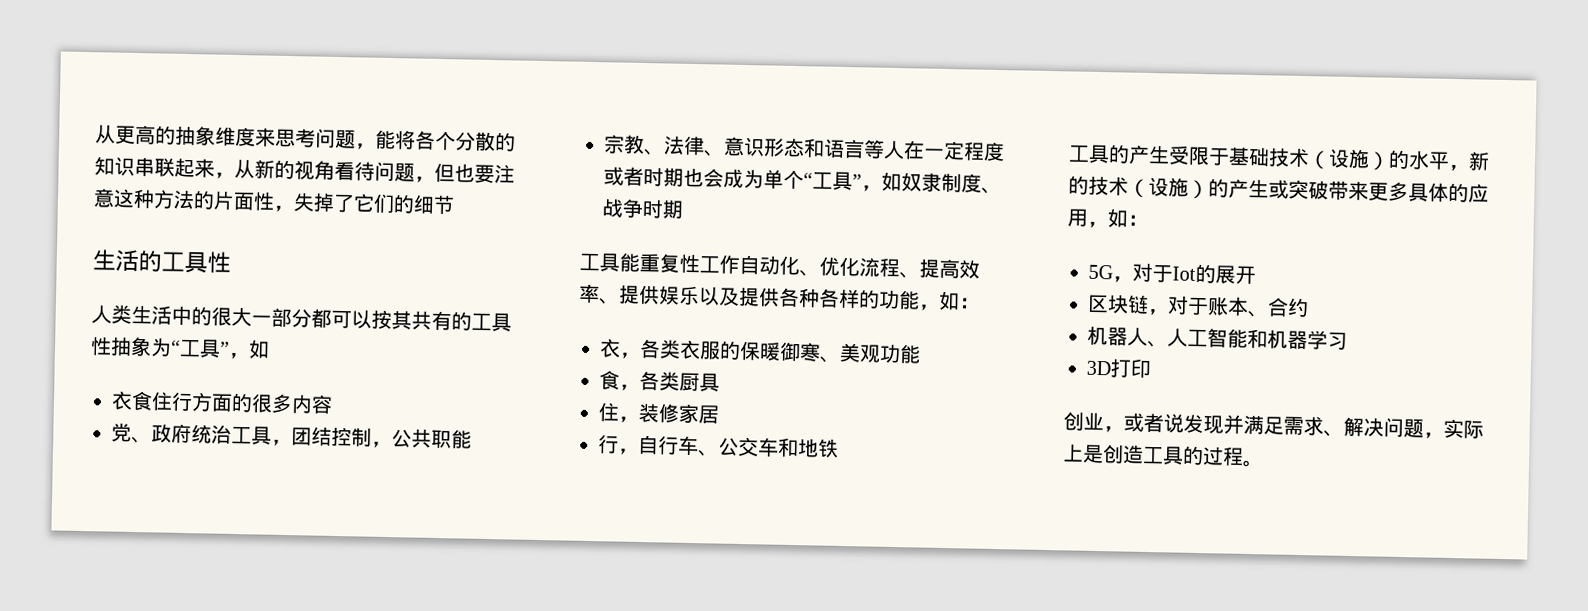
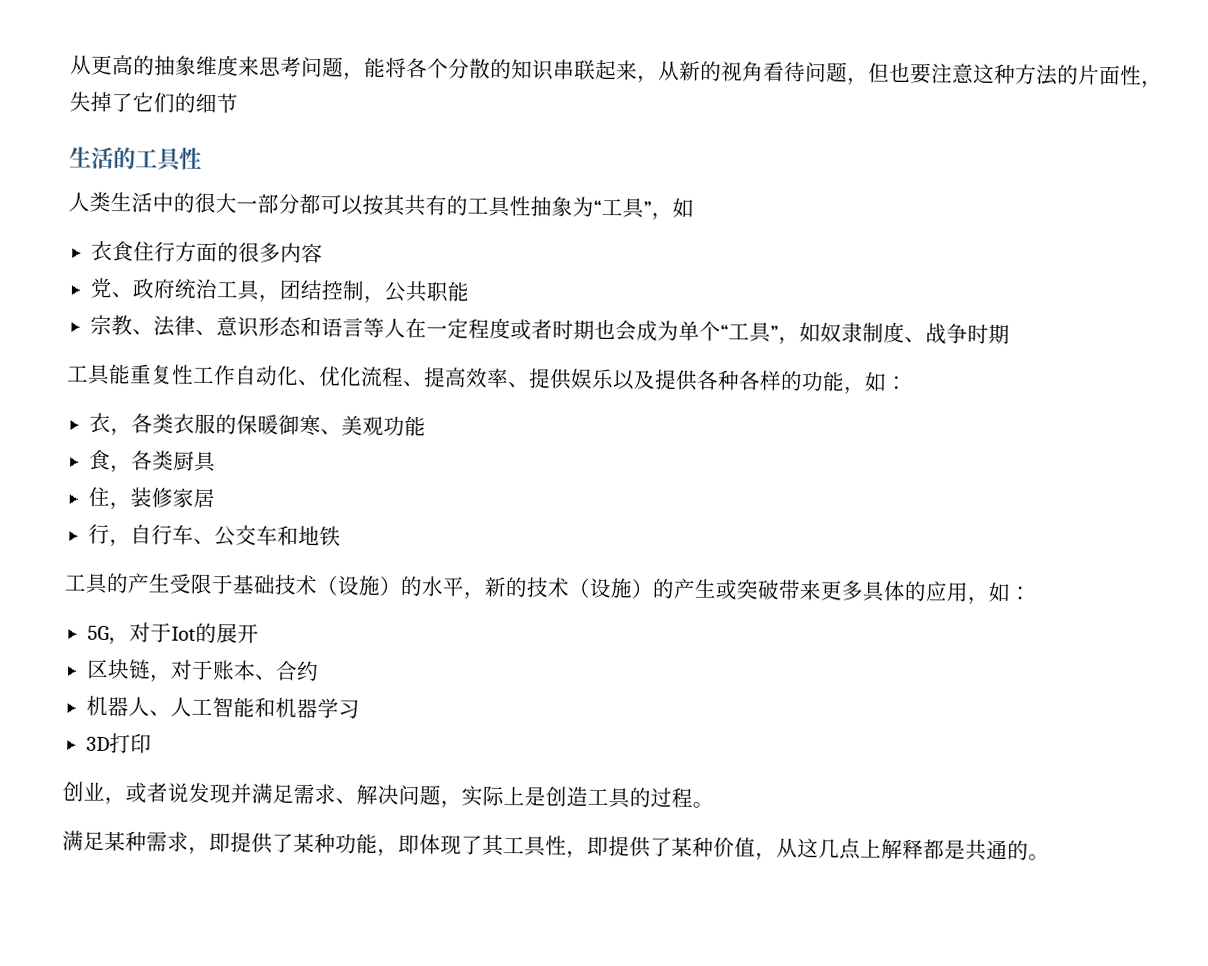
(1264, 463) none -> [62,830,1050,861] // 满足某种需求，即提供了某种功能，即体现了其工具性，即提供了某种价值，从这几点上解释都是共通的。

